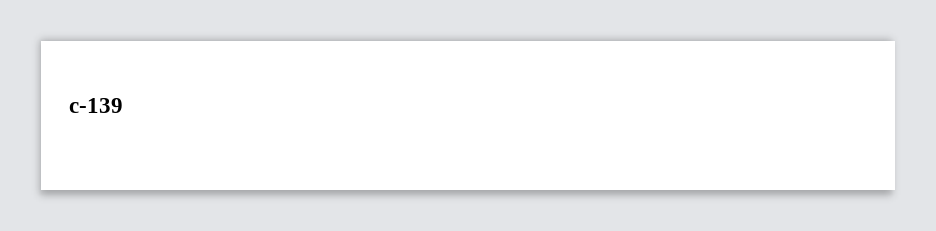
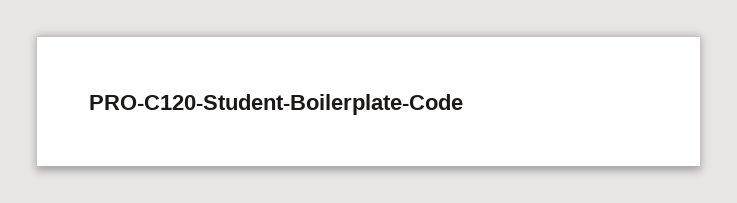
[69,98,123,113] c-139 -> [89,94,463,115] PRO-C120-Student-Boilerplate-Code

